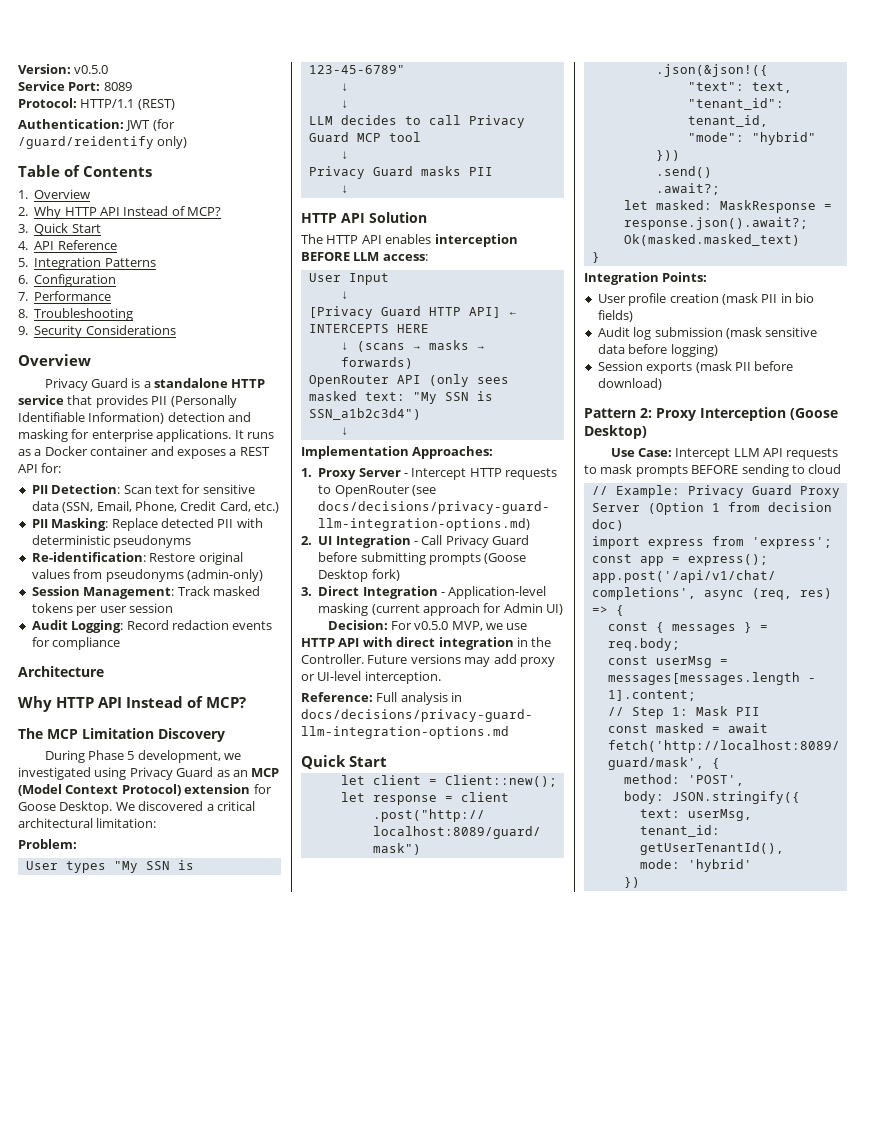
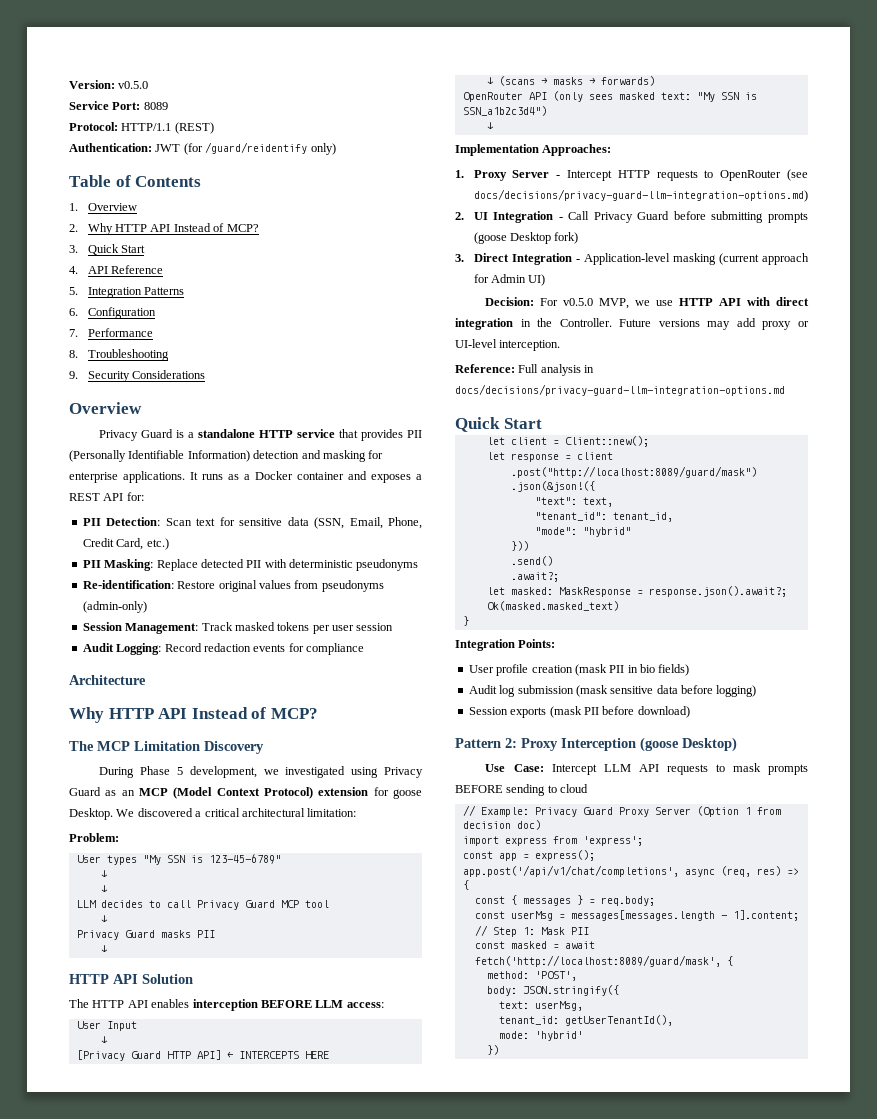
[18,802,56,811] Goose -> [393,789,422,799] goose
[484,553,527,564] (Goose -> [473,232,507,244] (goose
[790,408,838,420] (Goose -> [640,737,679,752] (goose

